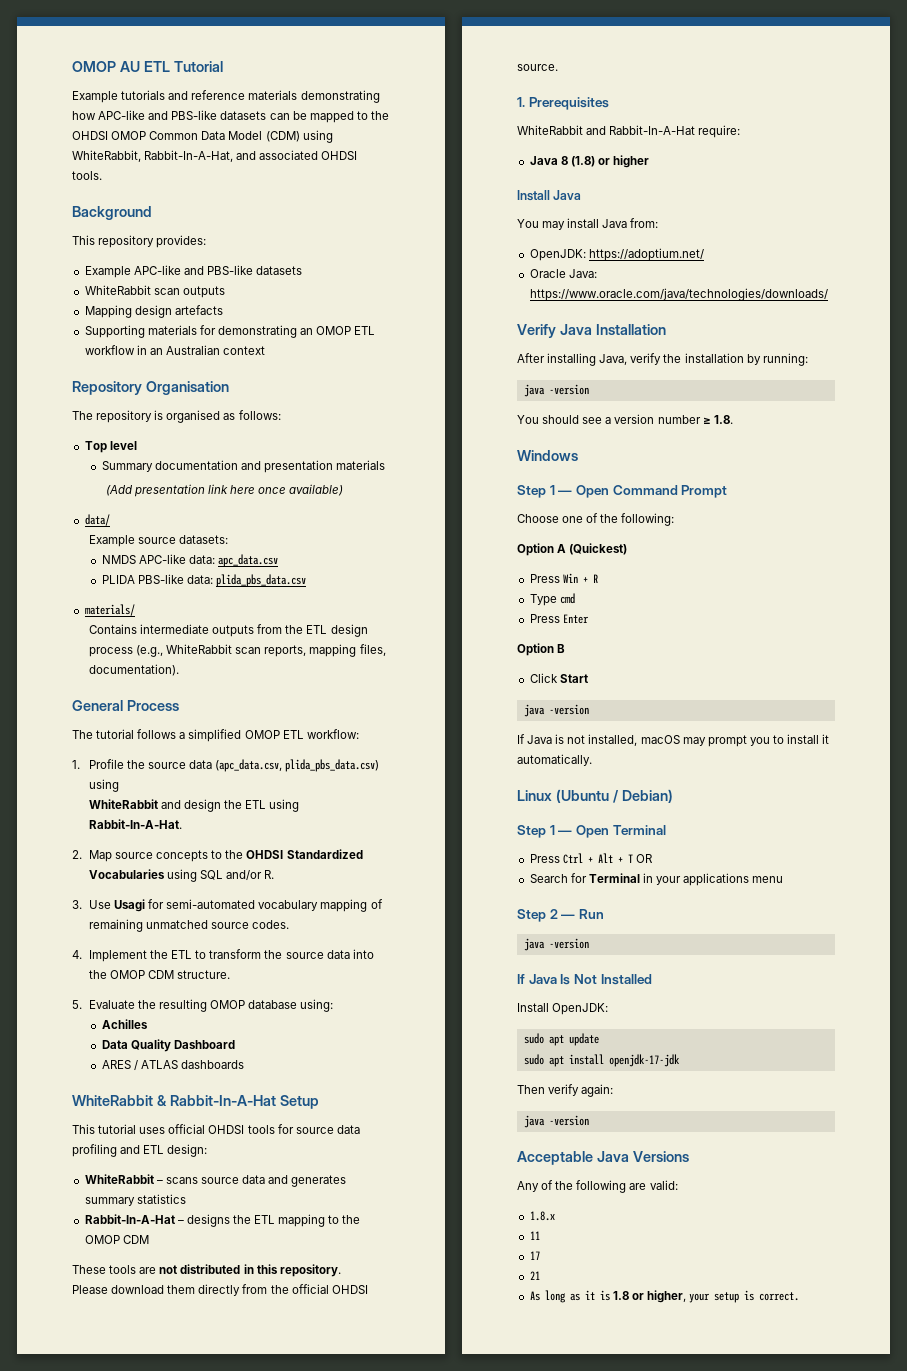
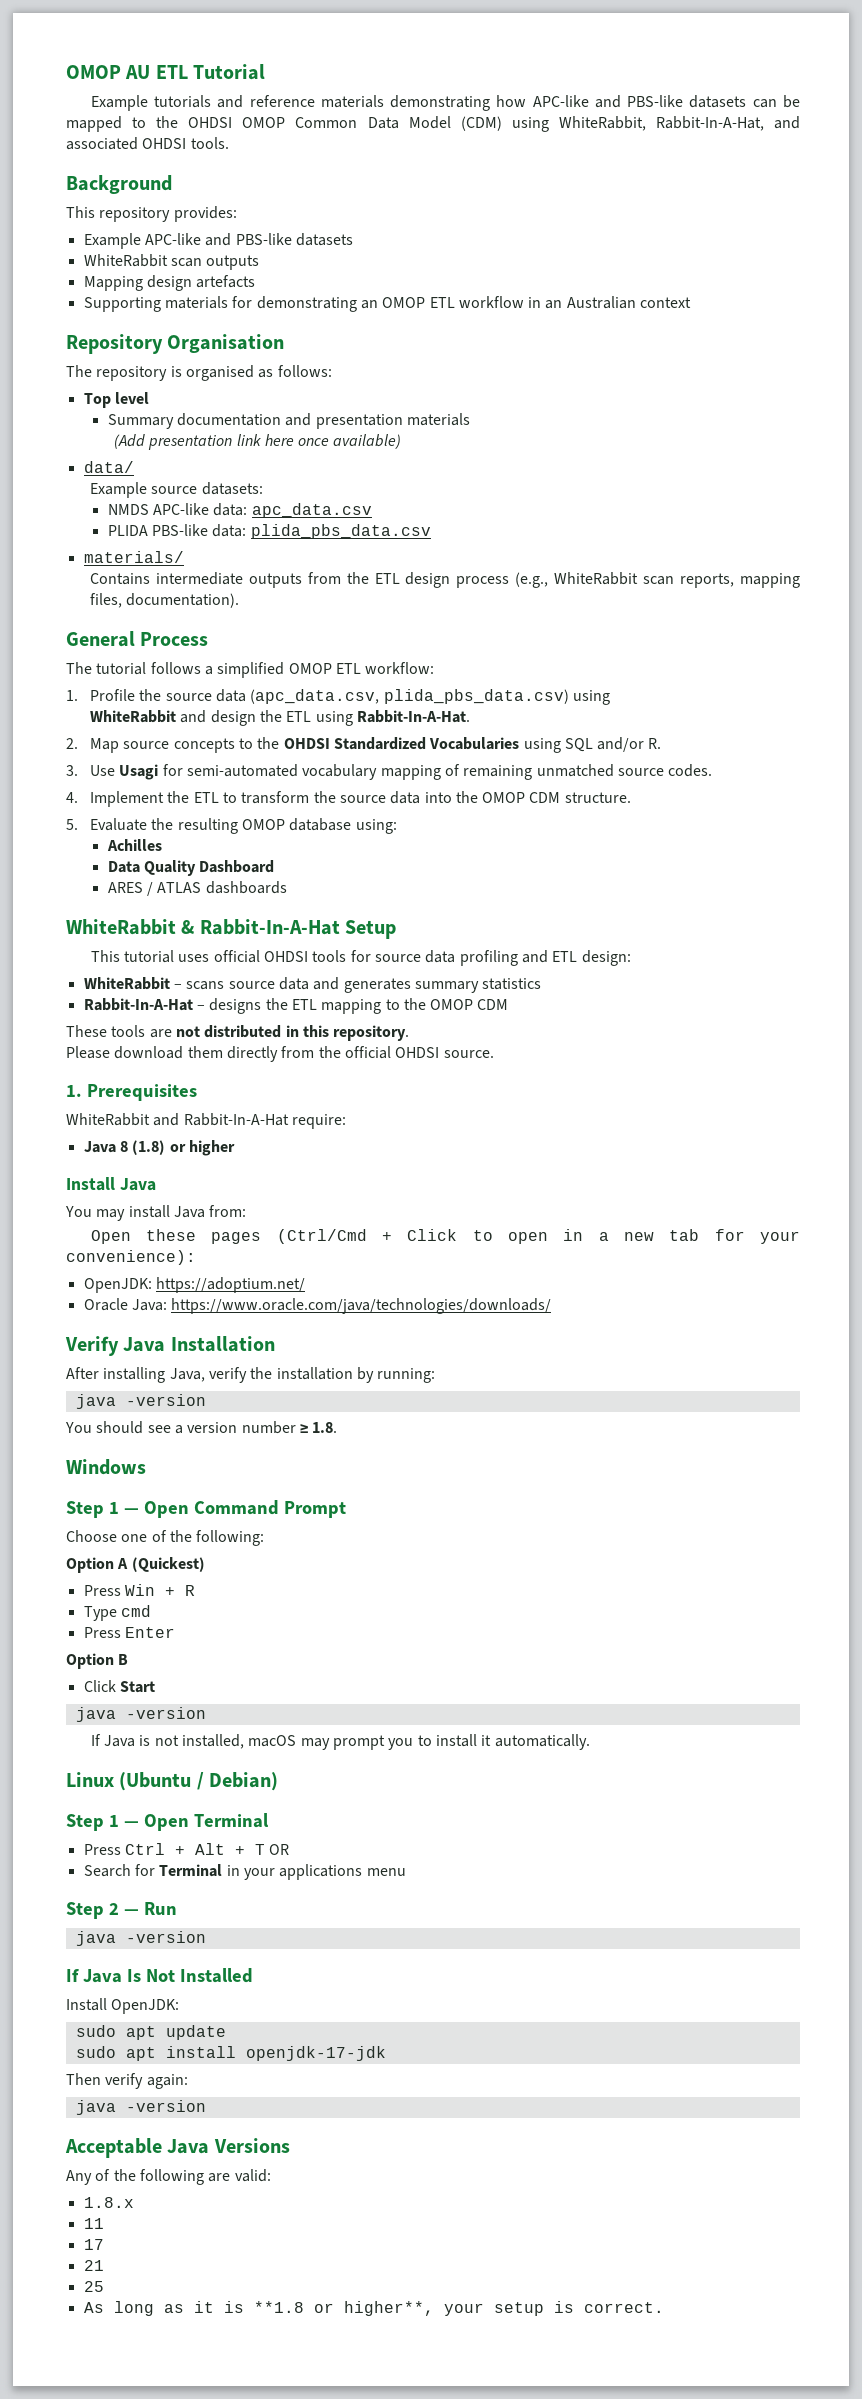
(659, 223) none -> [90,1229,800,1244] [66,1250,196,1265] // Open these pages (Ctrl/Cmd + Click to open in a new tab for your convenience):
(540, 1275) none -> [83,2281,104,2292] // 25
[612,1290,686,1303] 1.8 or higher, -> [253,2301,434,2316] **1.8 or higher**,

